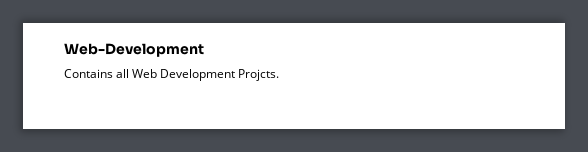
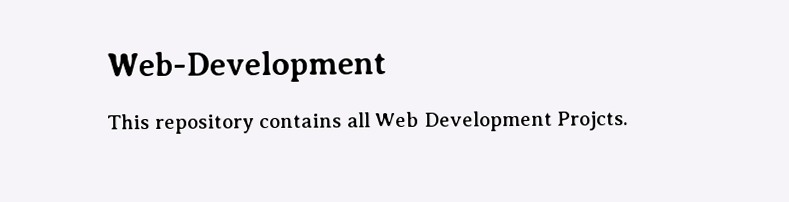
[64,69,113,78] Contains -> [107,113,343,134] This repository contains

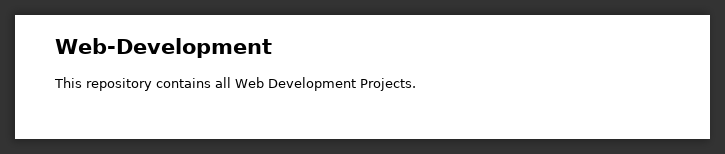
[557,111,629,131] Projcts. -> [360,78,416,91] Projects.

